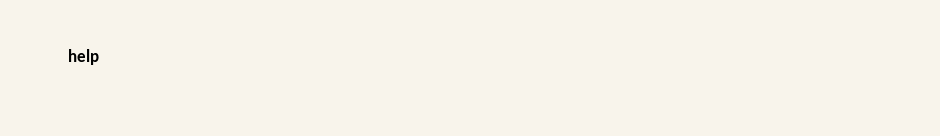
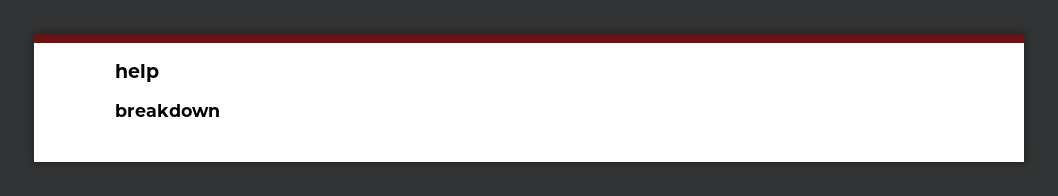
(99, 57) none -> [115,104,220,117] // breakdown

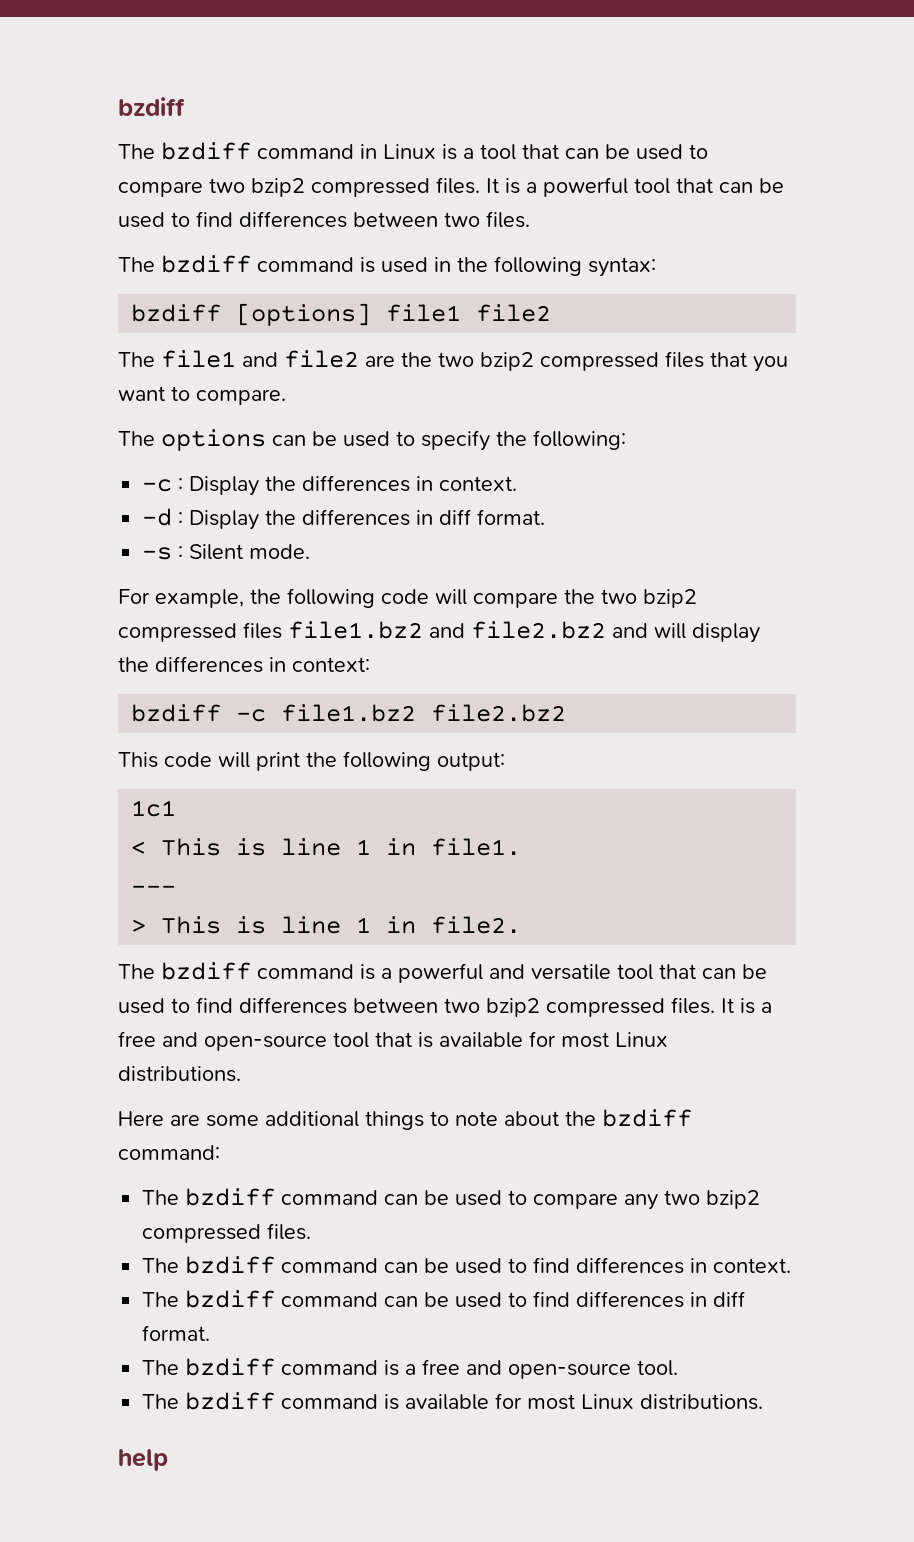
(115, 73) none -> [118,97,185,116] [118,142,708,160] [118,177,784,197] [118,211,530,228] [118,255,656,277] [131,303,552,326] [118,350,788,372] [118,386,286,405] [118,429,626,451] [142,475,518,496] [142,508,546,530] [142,544,311,560] [118,588,697,608] [118,621,760,643] [118,656,370,673] [131,704,567,722] [118,751,505,771] [131,800,177,817] [131,838,522,856] [131,885,177,894] [131,916,522,934] [118,962,767,983] [118,997,772,1017] [118,1031,668,1051] [118,1066,241,1082] [118,1109,692,1130] [118,1145,220,1160] [142,1188,761,1210] [142,1223,312,1243] [142,1256,792,1274] [142,1290,746,1308] [142,1325,211,1341] [142,1358,679,1379] [142,1392,764,1410] bzdiff // The bzdiff command in Linux is a tool that can be used to compare two bzip2 compressed files. It is a powerful tool that can be used to find differences between two files. // The bzdiff command is used in the following syntax: // bzdiff [options] file1 file2 // The file1 and file2 are the two bzip2 compressed files that you want to compare. // The options can be used to specify the following: // -c : Display the differences in context. // -d : Display the differences in diff format. // -s : Silent mode. // For example, the following code will compare the two bzip2 compressed files file1.bz2 and file2.bz2 and will display the differences in context: // bzdiff -c file1.bz2 file2.bz2 // This code will print the following output: // 1c1 // < This is line 1 in file1. // --- // > This is line 1 in file2. // The bzdiff command is a powerful and versatile tool that can be used to find differences between two bzip2 compressed files. It is a free and open-source tool that is available for most Linux distributions. // Here are some additional things to note about the bzdiff command: // The bzdiff command can be used to compare any two bzip2 compressed files. // The bzdiff command can be used to find differences in context. // The bzdiff command can be used to find differences in diff format. // The bzdiff command is a free and open-source tool. // The bzdiff command is available for most Linux distributions. //
[115,104,220,117] // breakdown -> (168, 1460) none

